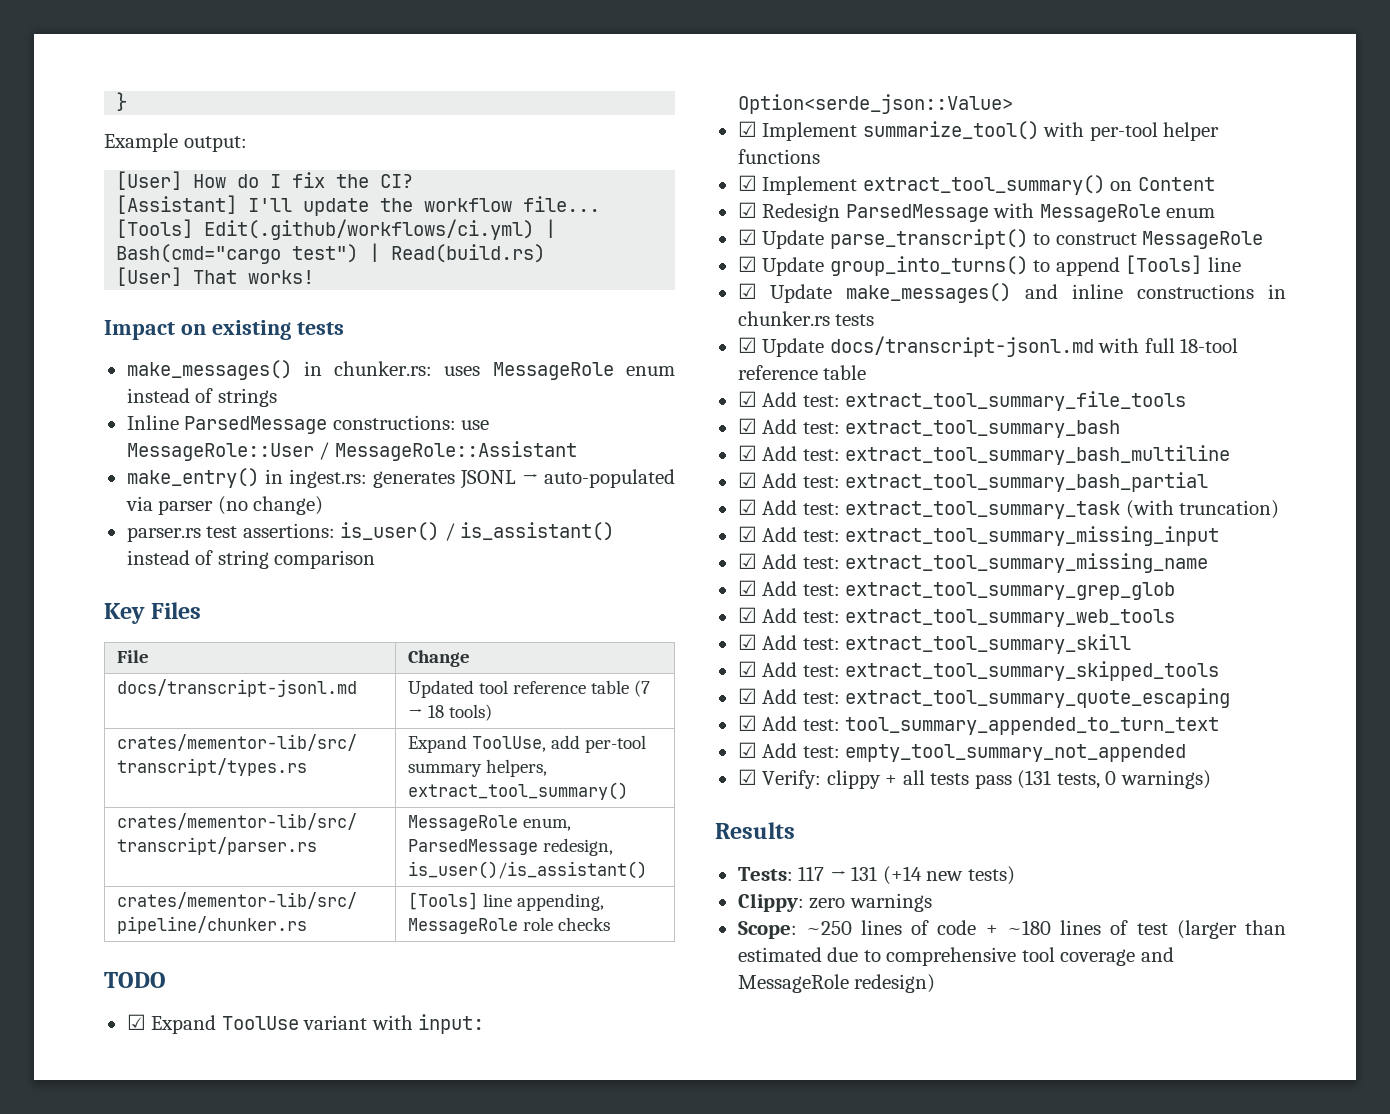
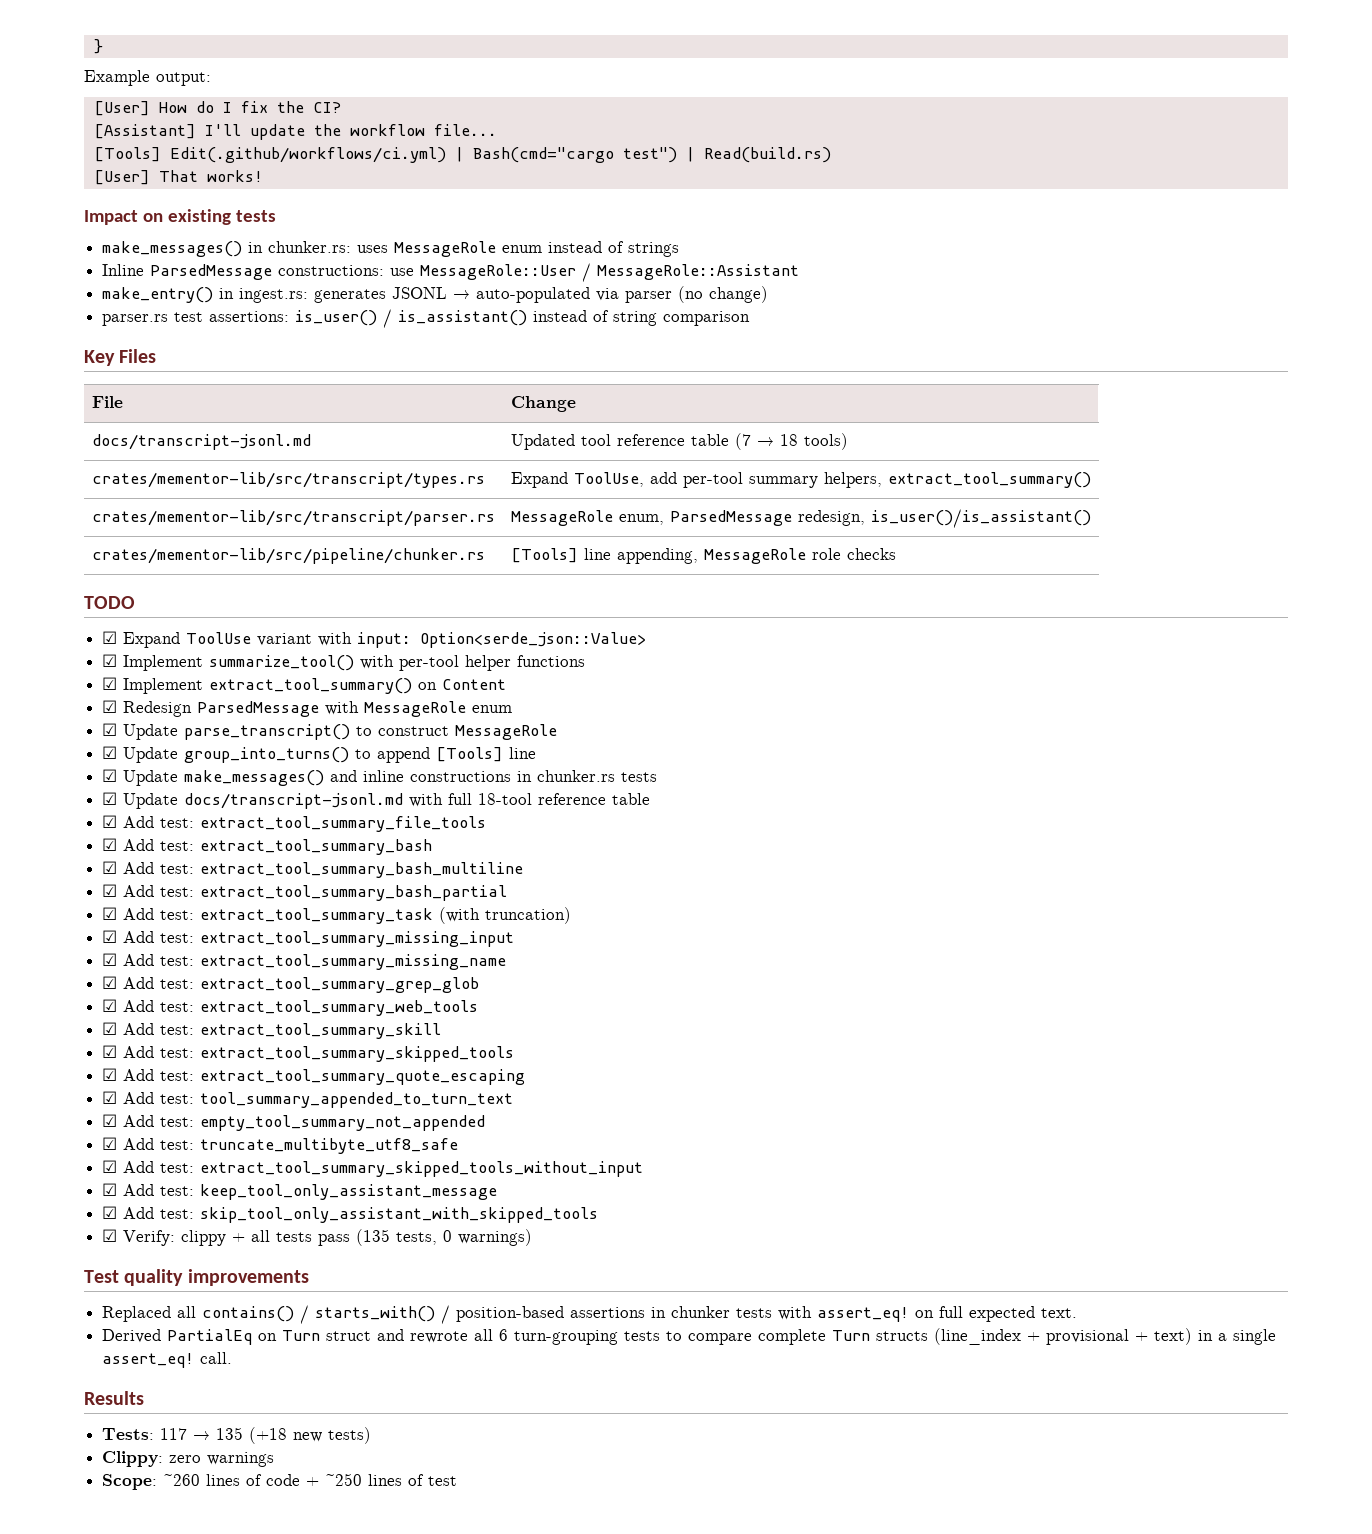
(1187, 753) none -> [102,1137,459,1154] [102,1160,644,1177] [102,1183,498,1200] [102,1206,599,1223] // ☑ Add test: truncate_multibyte_utf8_safe // ☑ Add test: extract_tool_summary_skipped_tools_without_input // ☑ Add test: keep_tool_only_assistant_message // ☑ Add test: skip_tool_only_assistant_with_skipped_tools
[1017,770,1052,789] (131 -> [356,1229,391,1246] (135
(1211, 779) none -> [84,1269,309,1286] [102,1305,1078,1324] [102,1328,1277,1345] [102,1352,233,1368] // Test quality improvements // Replaced all contains() / starts_with() / position-based assertions in chunker tests with assert_eq! on full expected text. // Derived PartialEq on Turn struct and rewrote all 6 turn-grouping tests to compare complete Turn structs (line_index + provisional + text) in a single assert_eq! call.
[851,866,922,885] 131 (+14 -> [216,1427,288,1444] 135 (+18
[805,921,852,935] ~250 -> [163,1474,201,1486] ~260
[1006,920,1051,935] ~180 -> [325,1473,363,1486] ~250
[1176,920,1287,939] [737,947,1174,966] [737,974,936,993] (larger than estimated due to comprehensive tool coverage and MessageRole redesign) -> (458, 1481) none

